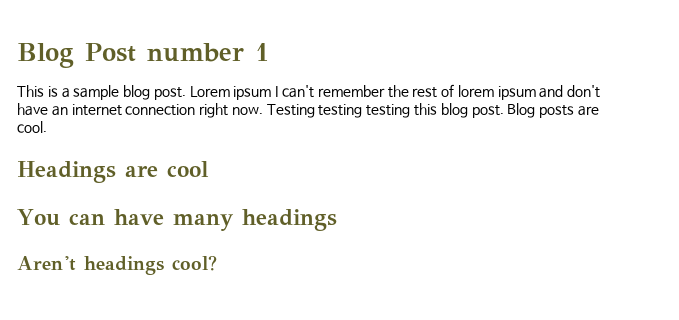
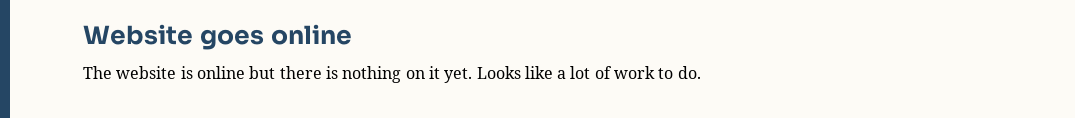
[17,43,269,68] [17,84,601,100] [17,103,599,118] [17,121,47,133] [17,161,209,183] [17,209,337,231] [17,255,217,275] Blog Post number 1 // This is a sample blog post. Lorem ipsum I can't remember the rest of lorem ipsum and don't have an internet connection right now. Testing testing testing this blog post. Blog posts are cool. // Headings are cool // You can have many headings // Aren't headings cool? -> [83,24,352,50] [83,66,701,83] Website goes online // The website is online but there is nothing on it yet. Looks like a lot of work to do.

